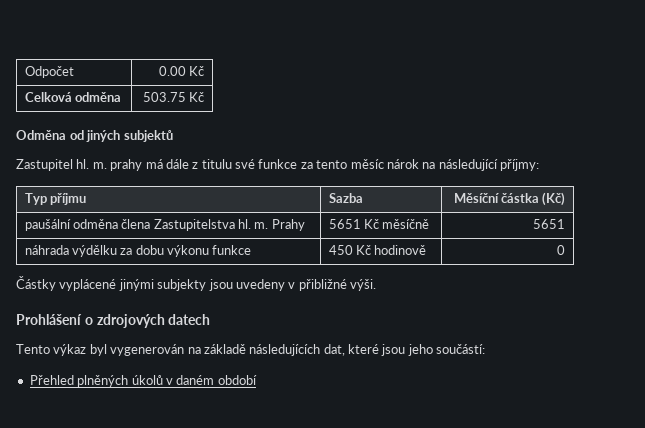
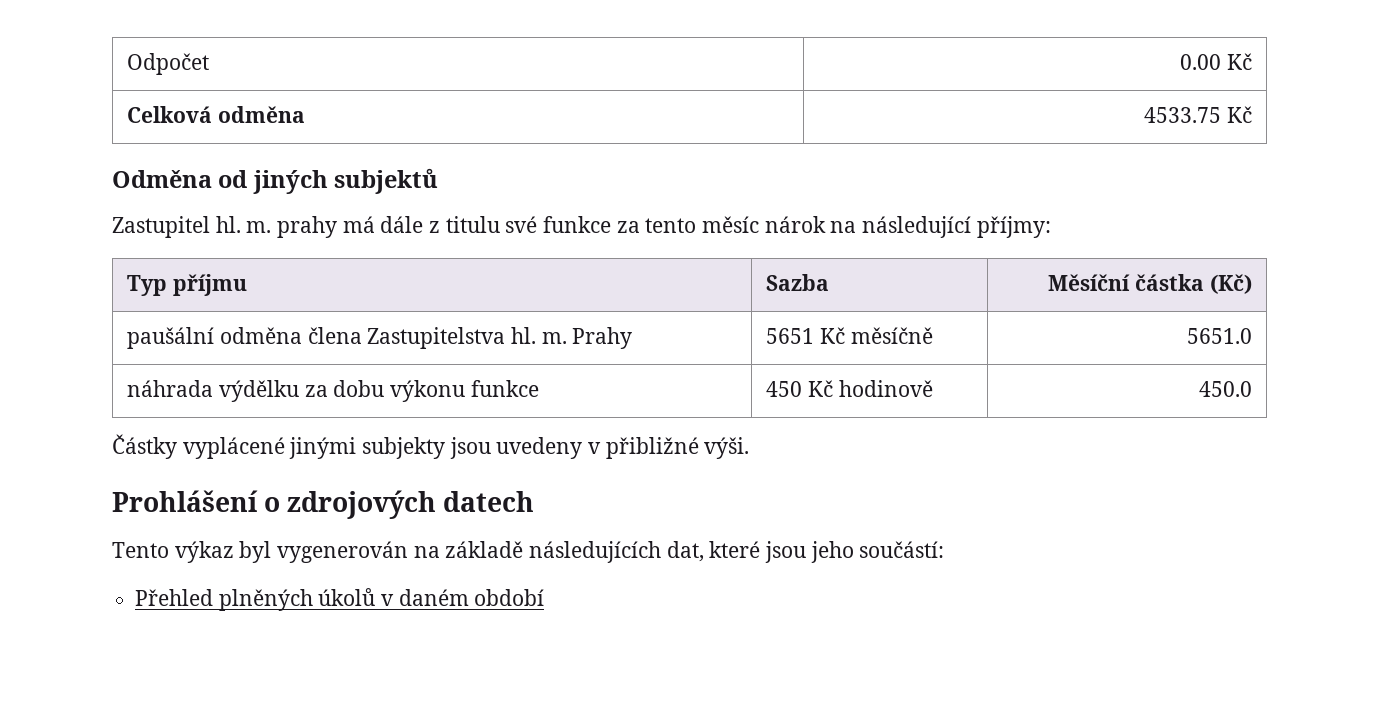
[143,92,187,102] 503.75 -> [1144,107,1222,123] 4533.75
[533,219,566,229] 5651 -> [1186,328,1252,344] 5651.0
[557,245,566,255] 0 -> [1198,381,1252,397] 450.0

